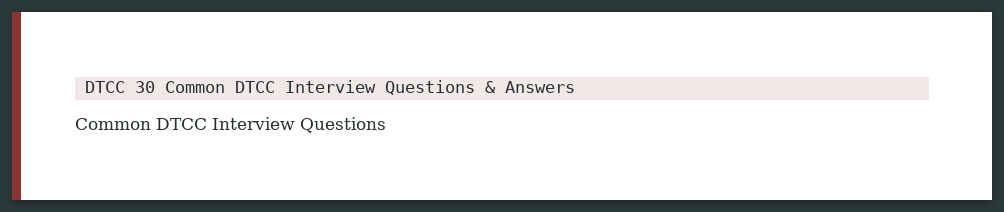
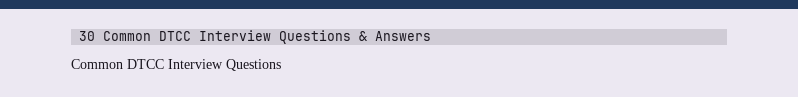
[84,81,125,93] DTCC -> (79, 36) none

